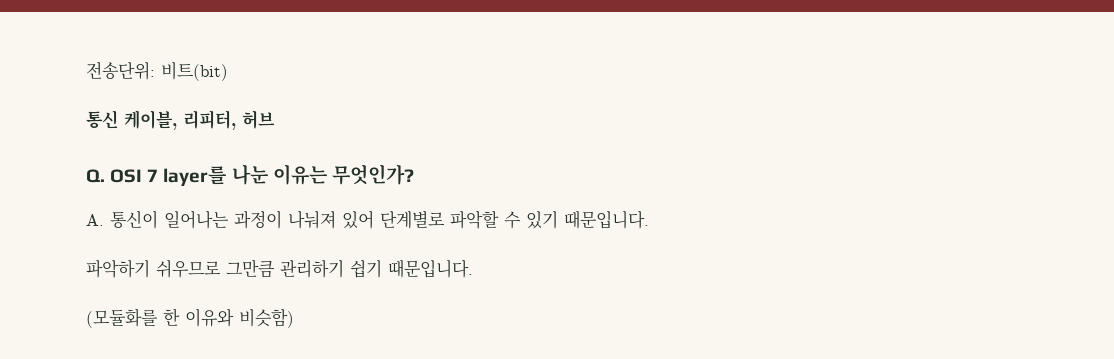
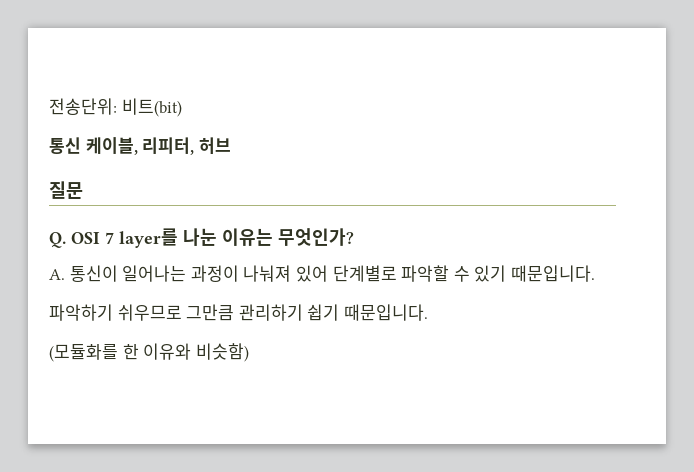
(275, 119) none -> [49,181,83,199] // 질문

